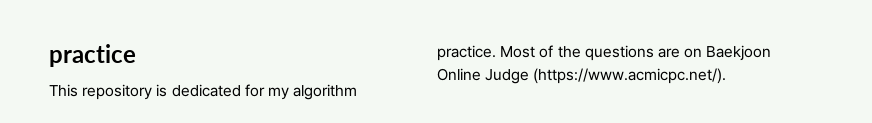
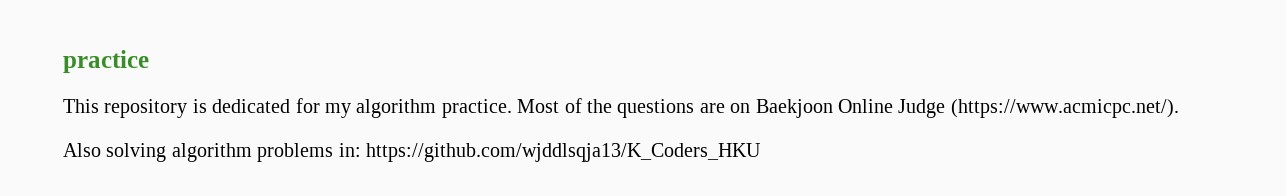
(727, 76) none -> [63,143,761,162] // Also solving algorithm problems in: https://github.com/wjddlsqja13/K_Coders_HKU

